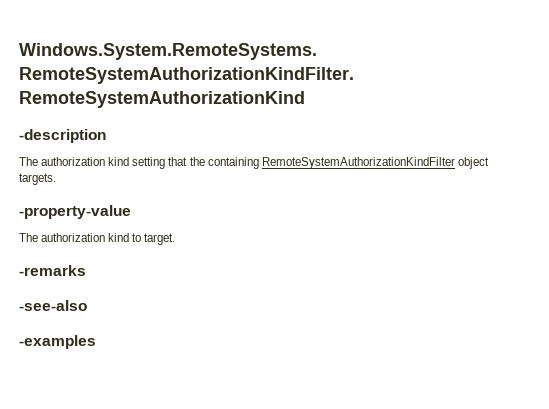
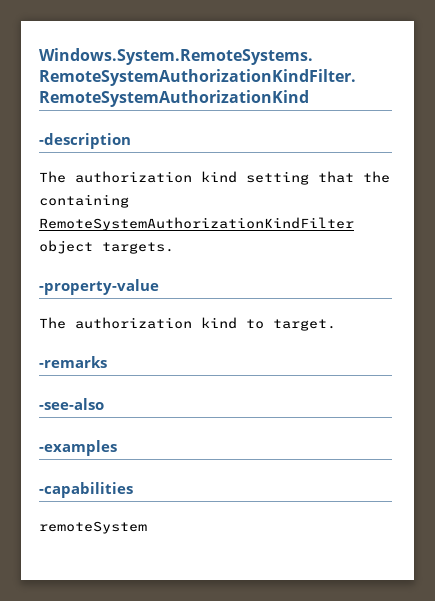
(96, 342) none -> [39,482,133,498] [39,521,147,534] // -capabilities // remoteSystem

